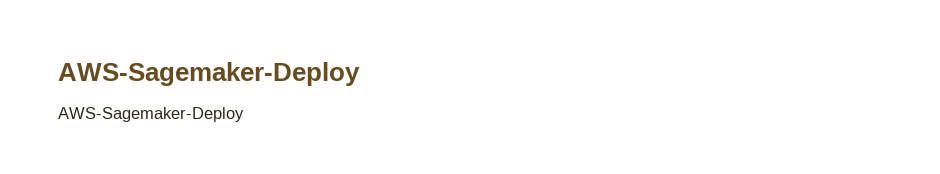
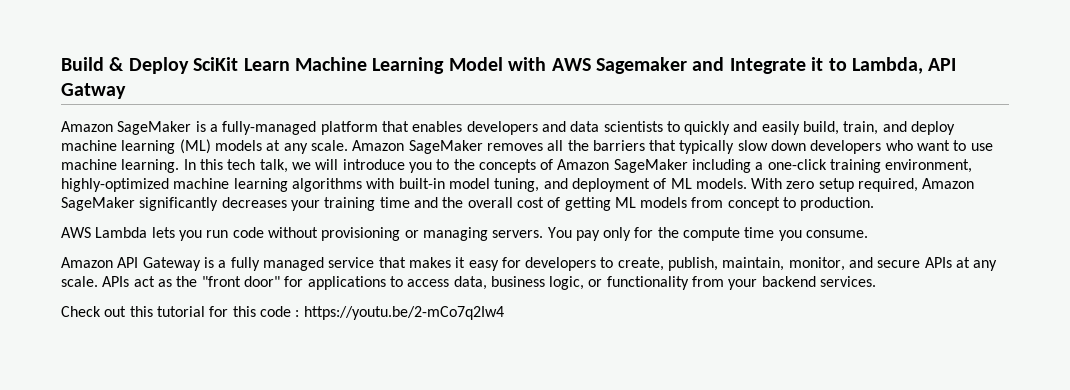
[58,62,360,86] [58,107,244,122] AWS-Sagemaker-Deploy // AWS-Sagemaker-Deploy -> [61,57,957,74] [61,83,126,99] [61,121,956,135] [61,139,993,154] [61,159,973,173] [61,178,975,192] [61,197,875,211] [61,227,869,241] [61,257,998,271] [61,276,877,290] [61,306,504,320] Build & Deploy SciKit Learn Machine Learning Model with AWS Sagemaker and Integrate it to Lambda, API Gatway // Amazon SageMaker is a fully-managed platform that enables developers and data scientists to quickly and easily build, train, and deploy machine learning (ML) models at any scale. Amazon SageMaker removes all the barriers that typically slow down developers who want to use machine learning. In this tech talk, we will introduce you to the concepts of Amazon SageMaker including a one-click training environment, highly-optimized machine learning algorithms with built-in model tuning, and deployment of ML models. With zero setup required, Amazon SageMaker significantly decreases your training time and the overall cost of getting ML models from concept to production. // AWS Lambda lets you run code without provisioning or managing servers. You pay only for the compute time you consume. // Amazon API Gateway is a fully managed service that makes it easy for developers to create, publish, maintain, monitor, and secure APIs at any scale. APIs act as the "front door" for applications to access data, business logic, or functionality from your backend services. // Check out this tutorial for this code : https://youtu.be/2-mCo7q2Iw4

